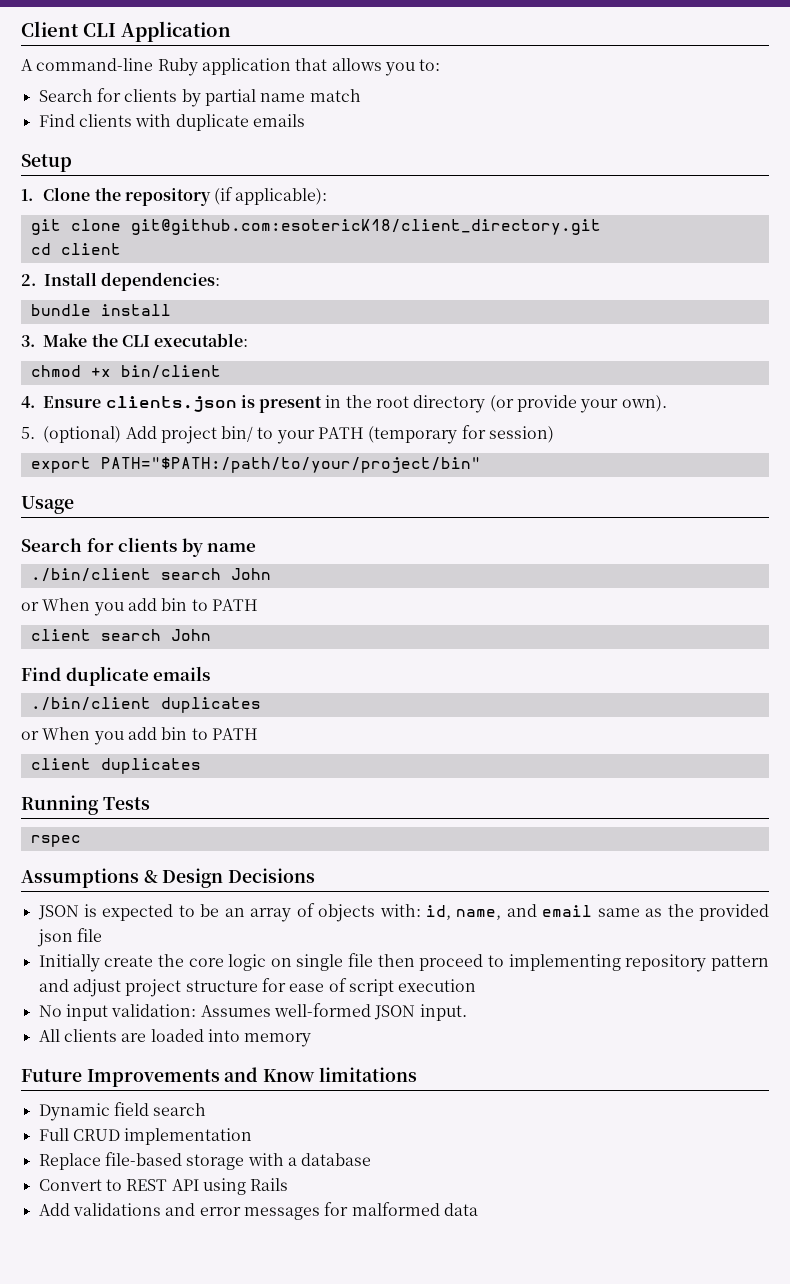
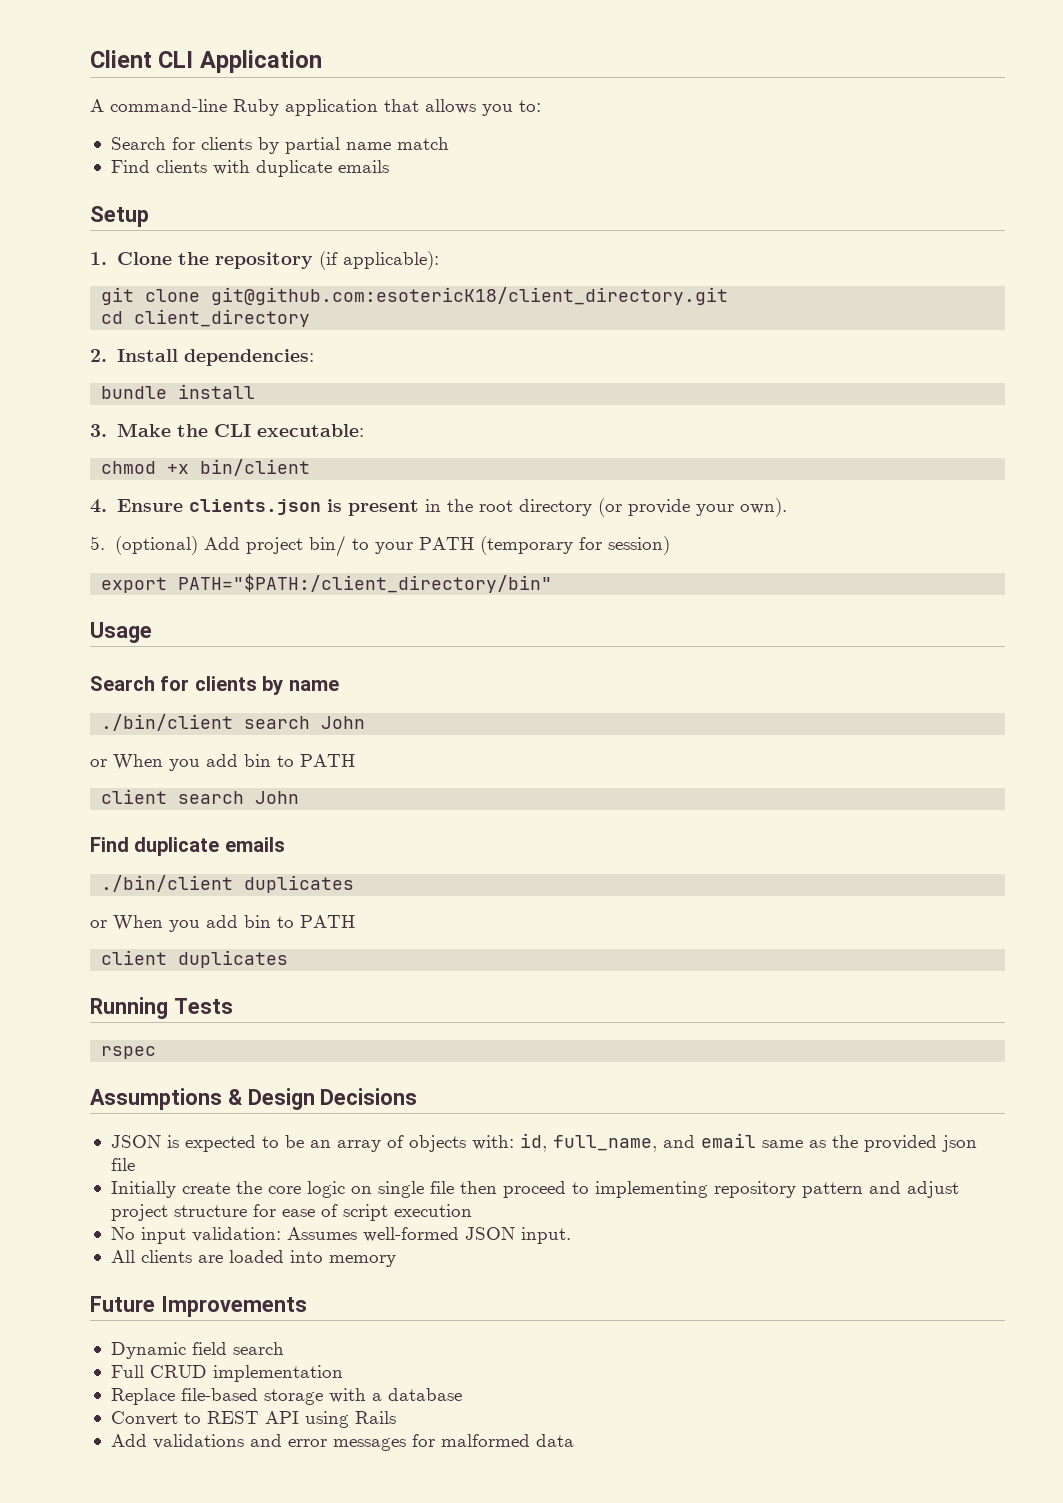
[60,243,121,255] client -> [134,309,311,327] client_directory
[100,457,481,473] PATH="$PATH:/path/to/your/project/bin" -> [178,574,553,593] PATH="$PATH:/client_directory/bin"
[456,909,502,920] name, -> [552,1135,657,1152] full_name,
[224,1067,417,1082] and Know limitations -> (307, 1306) none

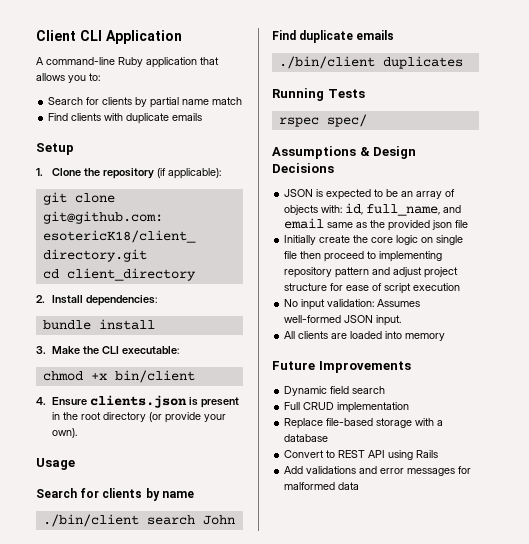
[90,535,670,557] [101,574,553,593] // 5. (optional) Add project bin/ to your PATH (temporary for session) // export PATH="$PATH:/client_directory/bin" -> (78, 433) none
[90,754,355,771] [101,789,300,804] // or When you add bin to PATH // client search John -> (235, 520) none
[90,915,355,932] [101,950,289,968] // or When you add bin to PATH // client duplicates -> (463, 62) none
(157, 1052) none -> [326,114,367,127] spec/

